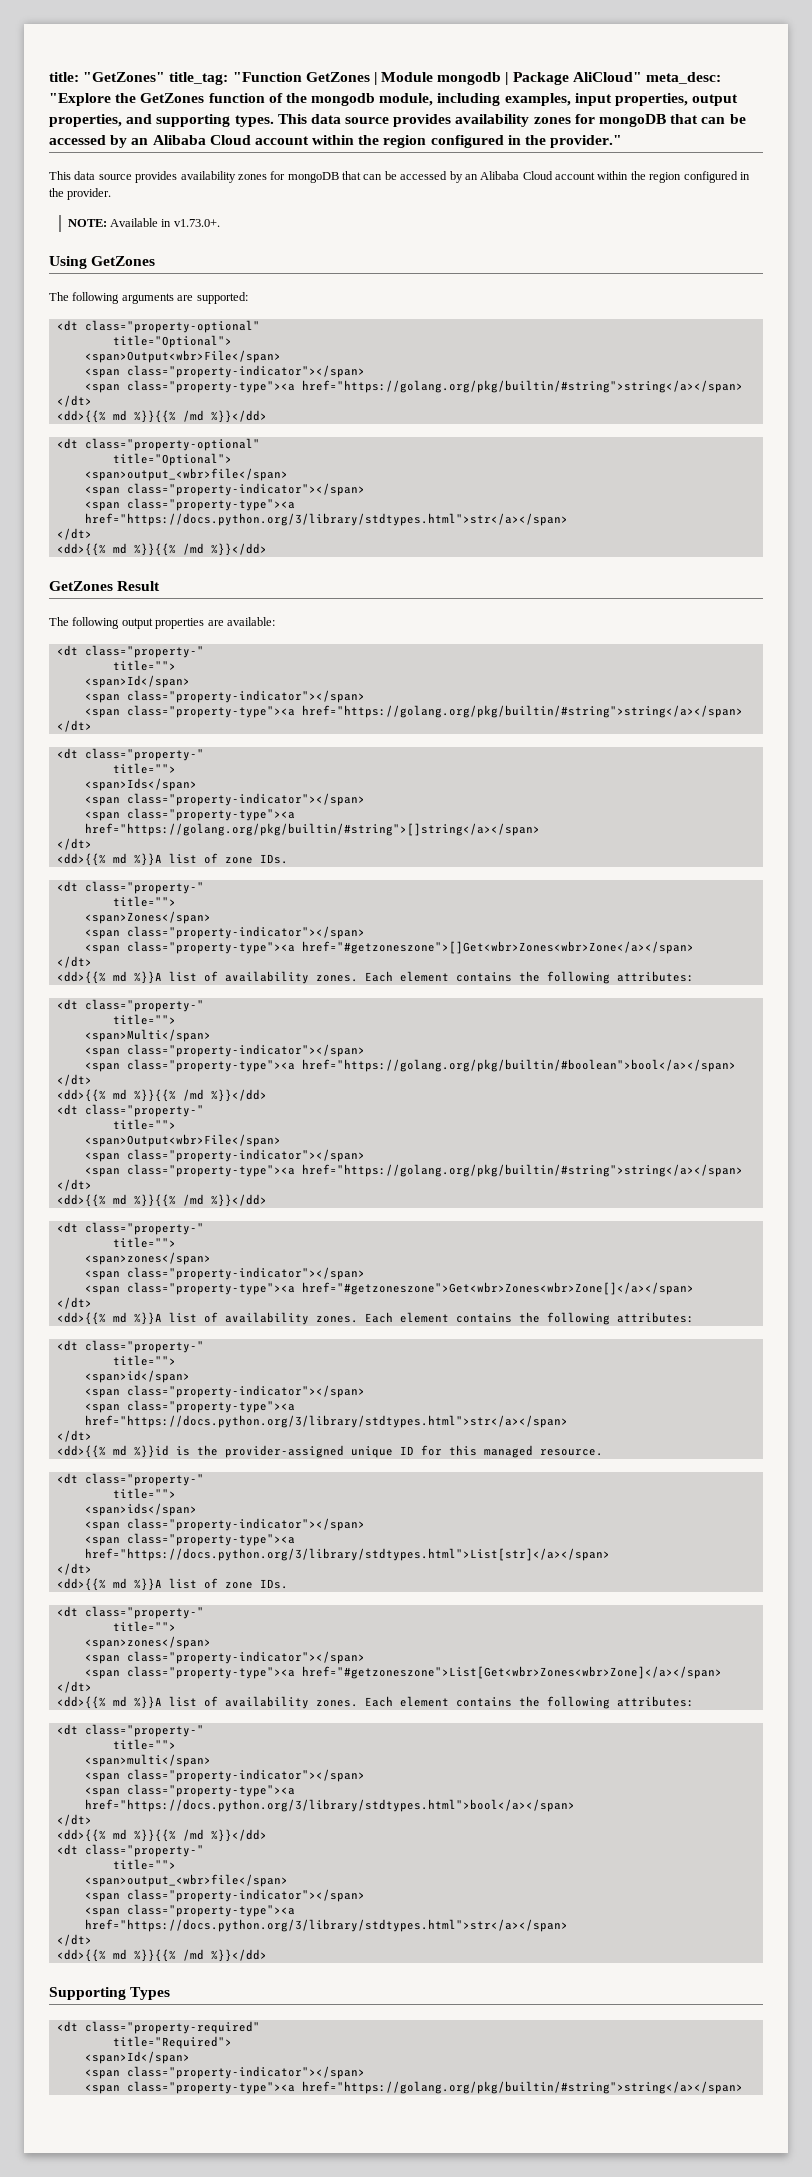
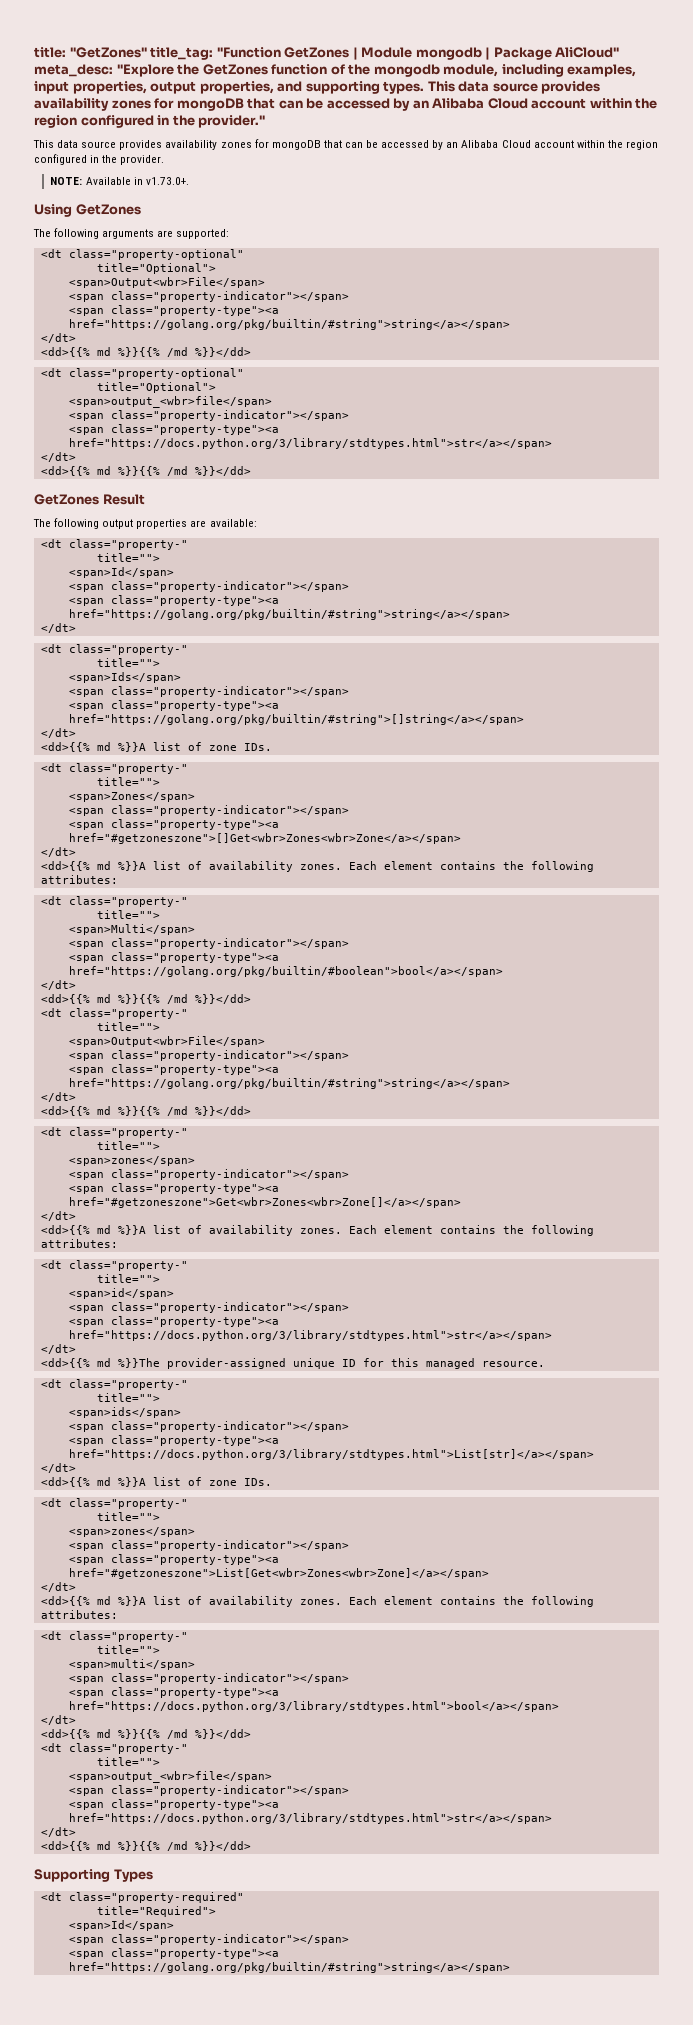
[133,1445,218,1458] %}}id is the -> [117,1358,160,1368] %}}The

